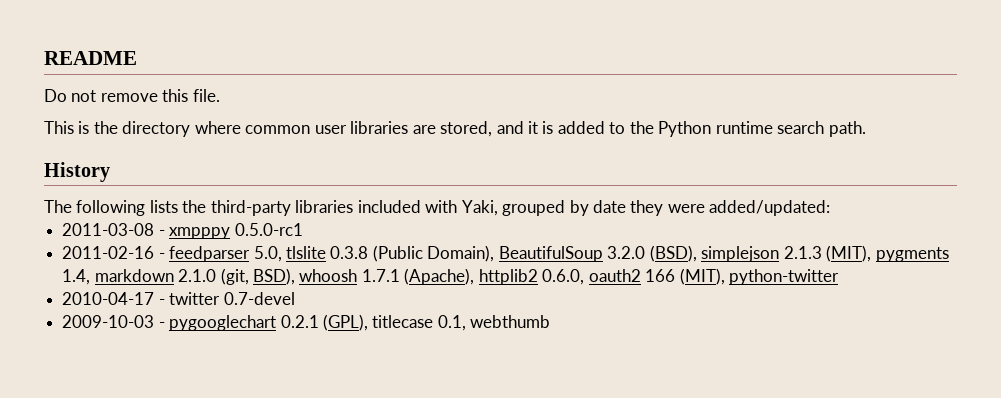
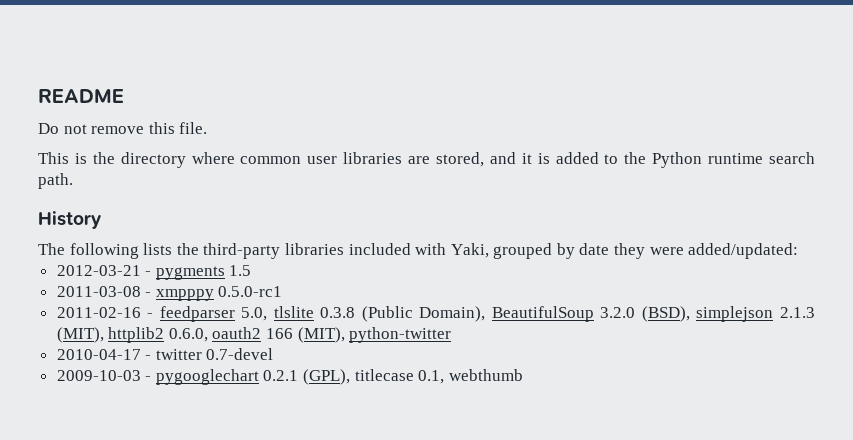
(831, 208) none -> [56,265,252,280] // 2012-03-21 - pygments 1.5
[875,247,949,262] [62,268,475,285] pygments 1.4, markdown 2.1.0 (git, BSD), whoosh 1.7.1 (Apache), -> (104, 335) none

